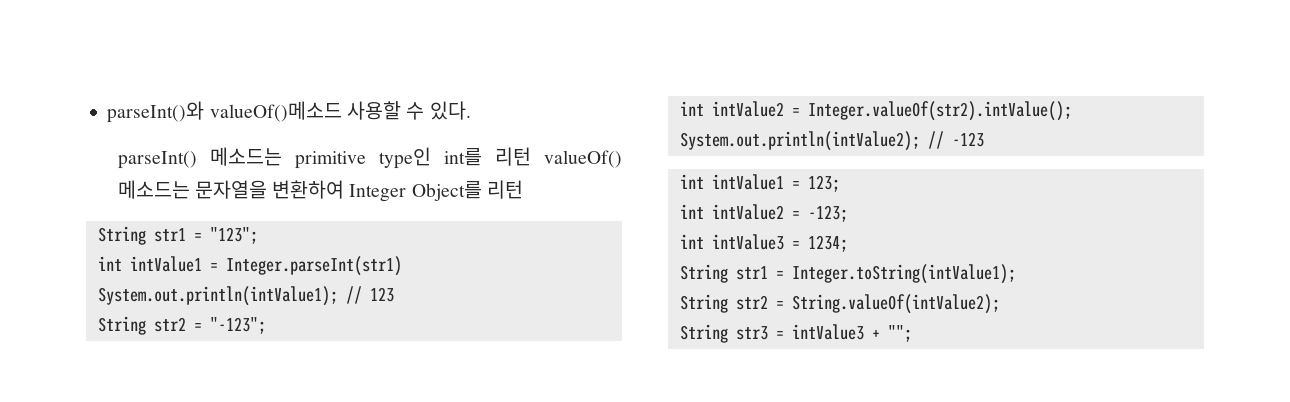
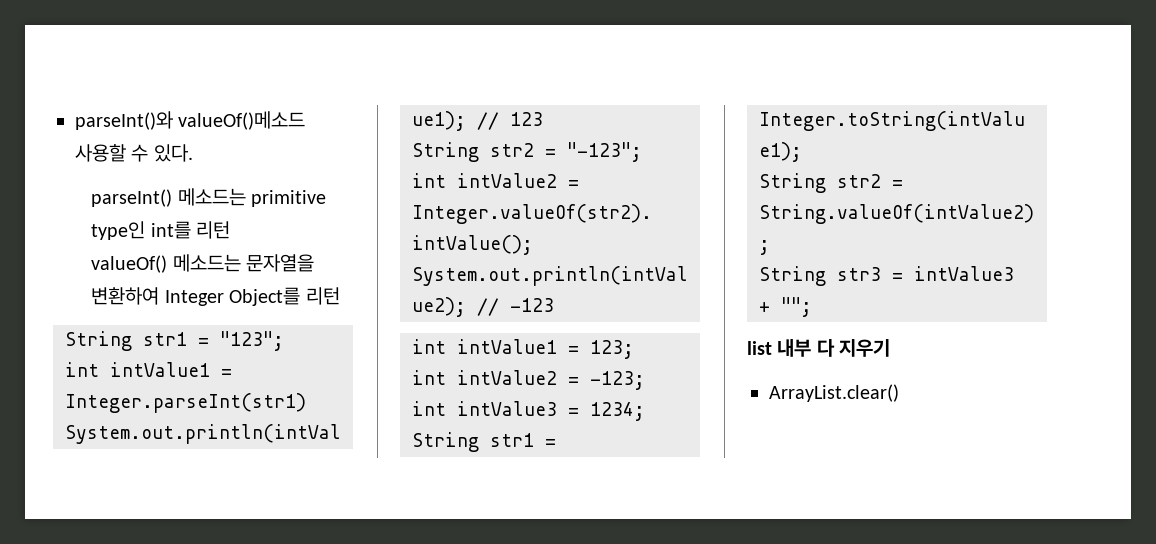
(531, 156) none -> (231, 230) //
(912, 333) none -> [747,339,891,357] [769,384,899,402] // list 내부 다 지우기 // ArrayList.clear()

